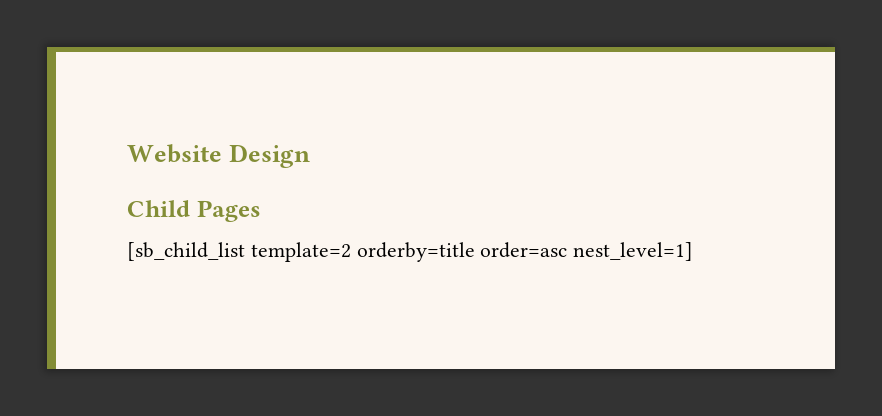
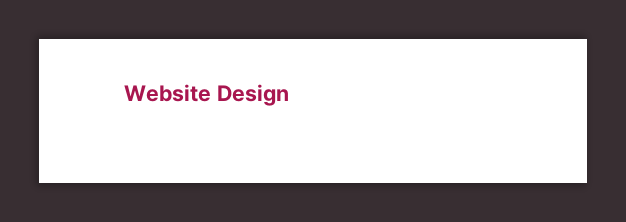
[127,200,261,222] [127,242,694,262] // Child Pages // [sb_child_list template=2 orderby=title order=asc nest_level=1] -> (289, 95) none

